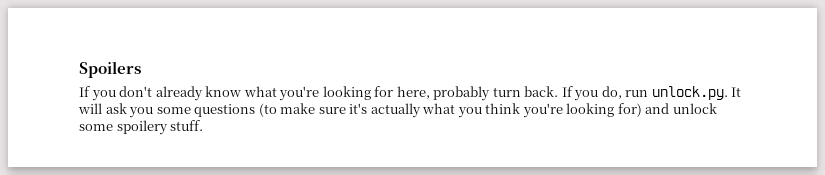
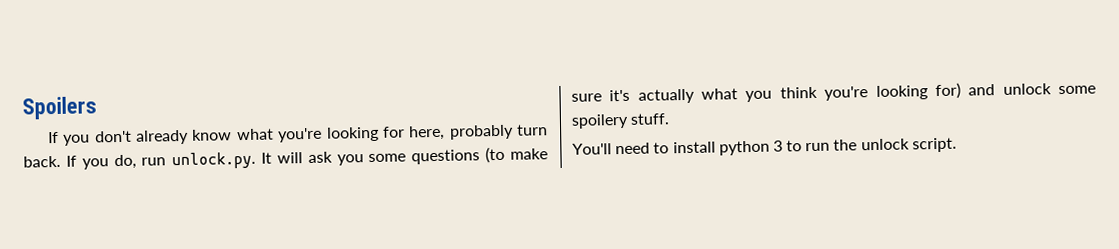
(204, 125) none -> [572,137,957,156] // You'll need to install python 3 to run the unlock script.

